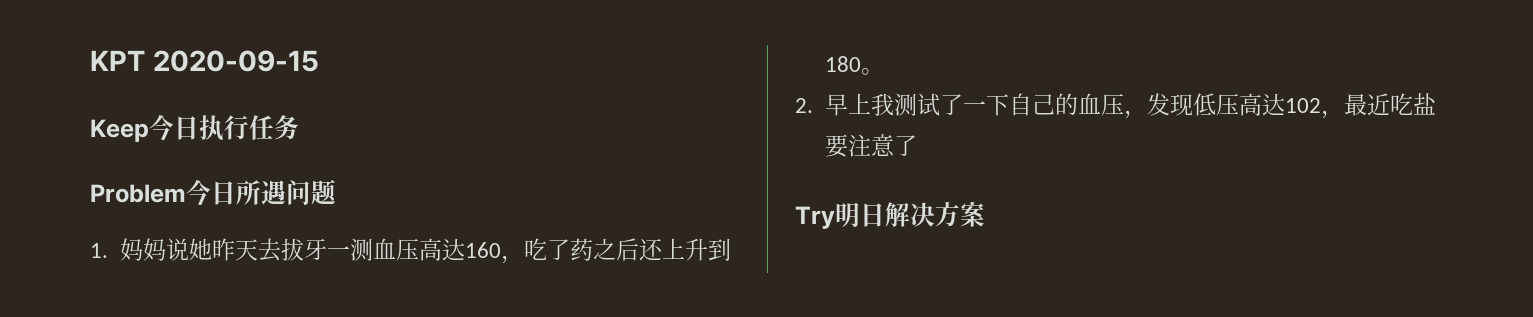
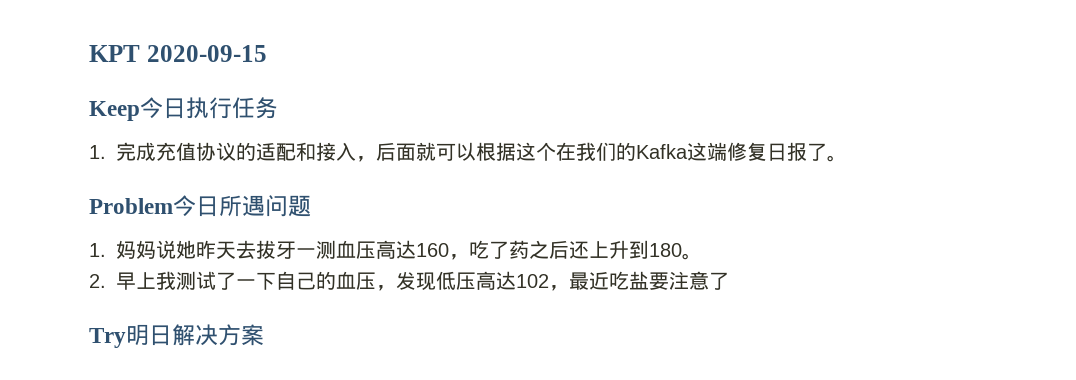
(299, 127) none -> [89,142,847,162] // 1.完成充值协议的适配和接入，后面就可以根据这个在我们的Kafka这端修复日报了。

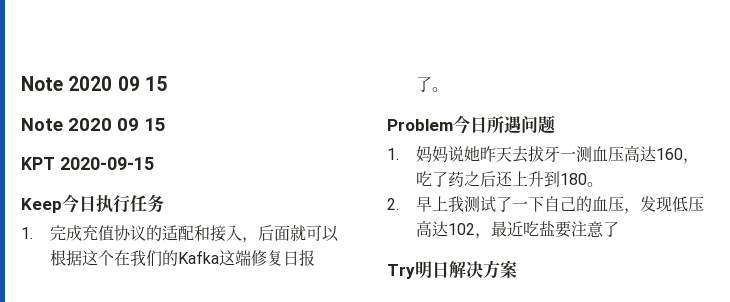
(89, 53) none -> [21,76,167,91] [21,118,166,131] Note 2020 09 15 // Note 2020 09 15 //

